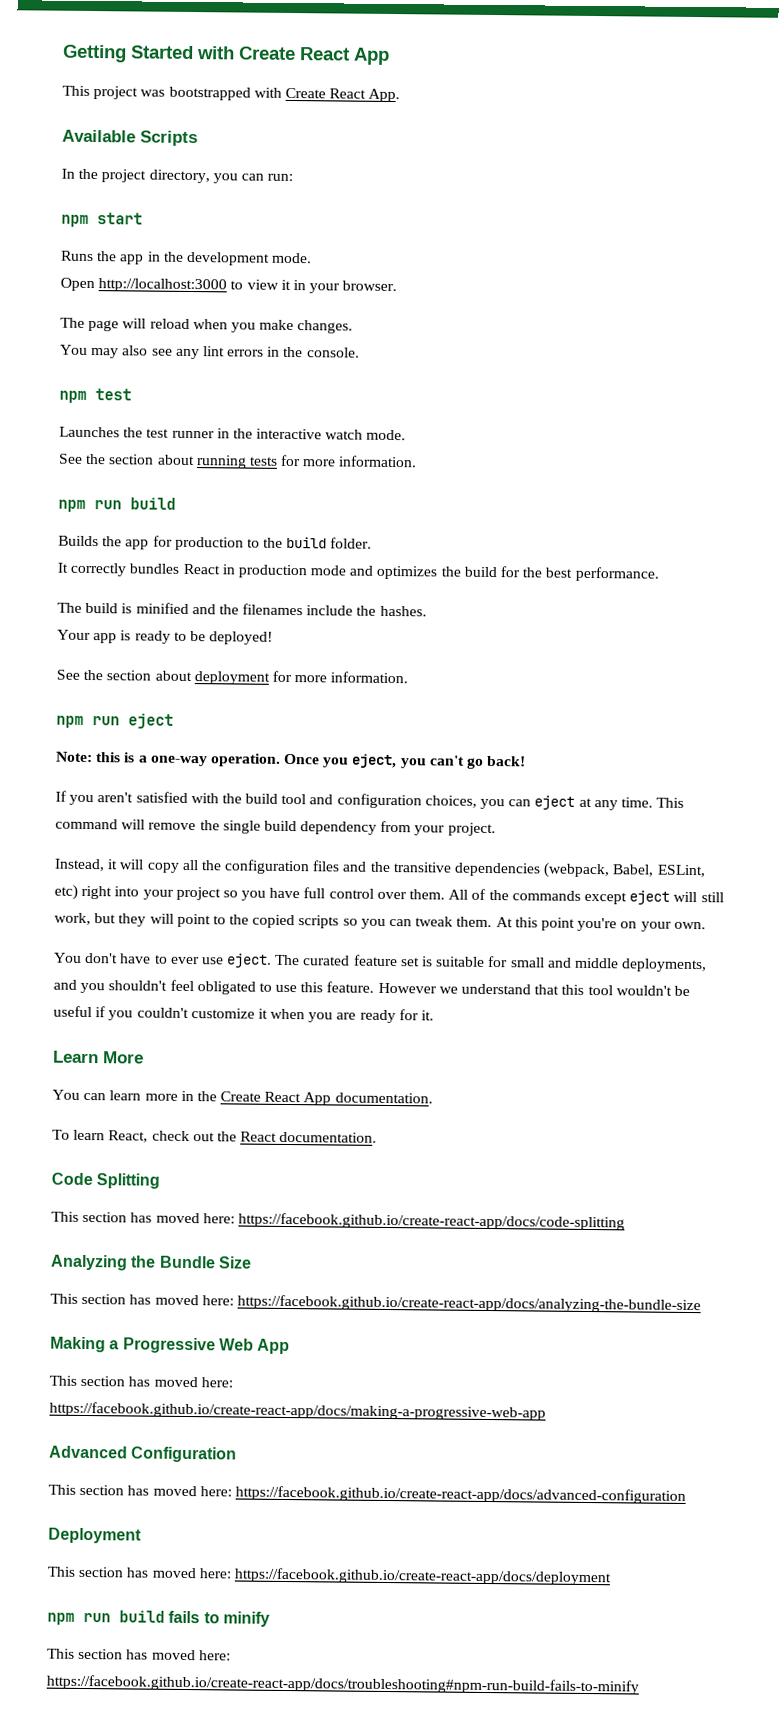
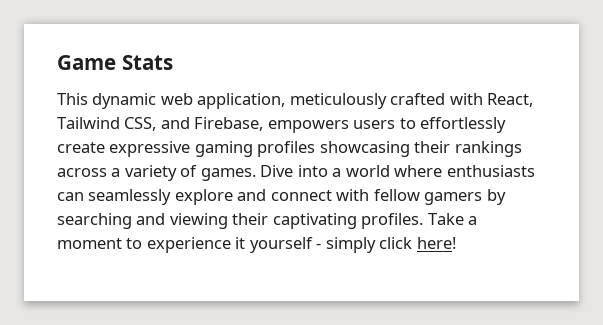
[62,44,390,65] [62,85,401,103] [62,129,198,147] [61,168,294,184] [61,212,143,227] [61,250,313,266] [60,277,398,294] [60,317,354,334] [60,344,360,360] [59,388,132,403] [59,426,407,441] [58,453,418,469] [58,497,176,512] [58,535,373,551] [57,562,659,582] [57,602,427,617] [57,629,274,645] [56,669,409,685] [56,713,174,729] [56,751,527,769] [55,790,685,811] [55,818,496,837] [54,858,706,879] [54,884,724,905] [54,912,706,932] [54,952,708,973] [53,979,690,996] [53,1005,435,1024] [53,1050,144,1064] [52,1089,433,1106] [52,1129,378,1143] [51,1172,161,1189] [51,1211,625,1231] [50,1254,252,1271] [50,1293,701,1314] [50,1336,291,1355] [49,1375,233,1388] [49,1401,546,1421] [49,1445,238,1463] [48,1484,686,1504] [48,1527,142,1544] [47,1566,611,1586] [47,1610,270,1627] [47,1648,231,1661] [46,1674,639,1695] Getting Started with Create React App // This project was bootstrapped with Create React App. // Available Scripts // In the project directory, you can run: // npm start // Runs the app in the development mode. // Open http://localhost:3000 to view it in your browser. // The page will reload when you make changes. // You may also see any lint errors in the console. // npm test // Launches the test runner in the interactive watch mode. // See the section about running tests for more information. // npm run build // Builds the app for production to the build folder. // It correctly bundles React in production mode and optimizes the build for the best performance. // The build is minified and the filenames include the hashes. // Your app is ready to be deployed! // See the section about deployment for more information. // npm run eject // Note: this is a one-way operation. Once you eject, you can't go back! // If you aren't satisfied with the build tool and configuration choices, you can eject at any time. This command will remove the single build dependency from your project. // Instead, it will copy all the configuration files and the transitive dependencies (webpack, Babel, ESLint, etc) right into your project so you have full control over them. All of the commands except eject will still work, but they will point to the copied scripts so you can tweak them. At this point you're on your own. // You don't have to ever use eject. The curated feature set is suitable for small and middle deployments, and you shouldn't feel obligated to use this feature. However we understand that this tool wouldn't be useful if you couldn't customize it when you are ready for it. // Learn More // You can learn more in the Create React App documentation. // To learn React, check out the React documentation. // Code Splitting // This section has moved here: https://facebook.github.io/create-react-app/docs/code-splitting // Analyzing the Bundle Size // This section has moved here: https://facebook.github.io/create-react-app/docs/analyzing-the-bundle-size // Making a Progressive Web App // This section has moved here: https://facebook.github.io/create-react-app/docs/making-a-progressive-web-app // Advanced Configuration // This section has moved here: https://facebook.github.io/create-react-app/docs/advanced-configuration // Deployment // This section has moved here: https://facebook.github.io/create-react-app/docs/deployment // npm run build fails to minify // This section has moved here: https://facebook.github.io/create-react-app/docs/troubleshooting#npm-run-build-fails-to-minify -> [57,55,173,70] [57,93,534,109] [57,117,507,133] [57,141,522,157] [57,165,535,181] [57,189,506,205] [57,213,478,229] [57,237,456,253] Game Stats // This dynamic web application, meticulously crafted with React, Tailwind CSS, and Firebase, empowers users to effortlessly create expressive gaming profiles showcasing their rankings across a variety of games. Dive into a world where enthusiasts can seamlessly explore and connect with fellow gamers by searching and viewing their captivating profiles. Take a moment to experience it yourself - simply click here!

